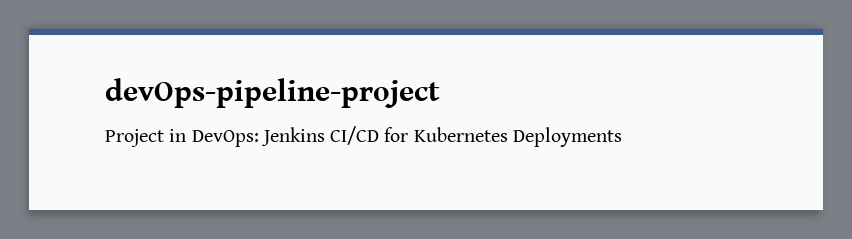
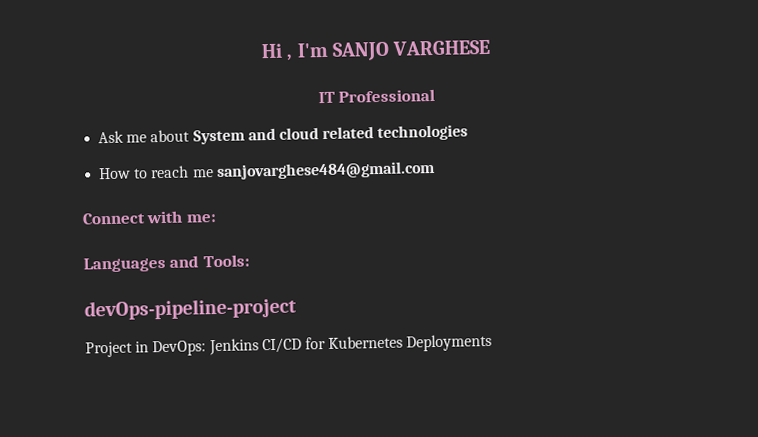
(105, 93) none -> [260,39,491,61] [317,88,436,104] [98,124,469,145] [99,160,435,181] [82,210,217,225] [83,254,250,273] Hi , I'm SANJO VARGHESE // IT Professional // Ask me about System and cloud related technologies // How to reach me sanjovarghese484@gmail.com // Connect with me: // Languages and Tools: //

